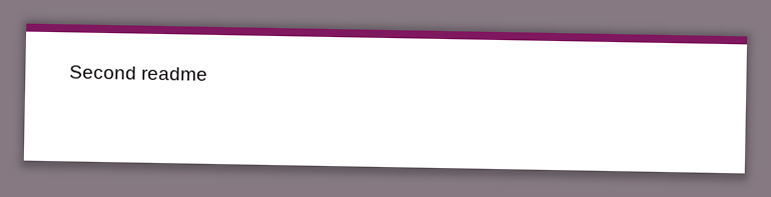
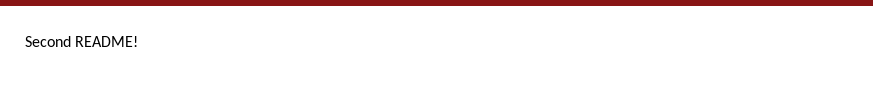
[141,66,209,81] readme -> [75,36,139,47] README!

